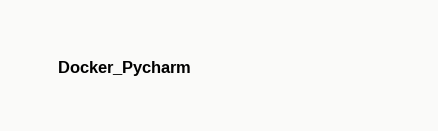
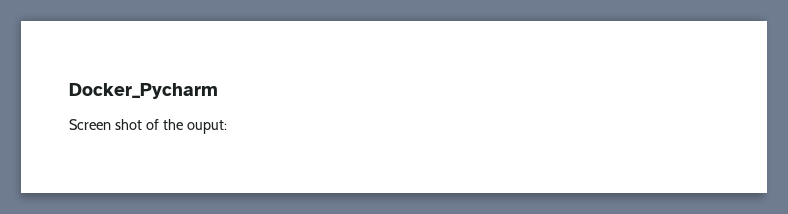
(191, 68) none -> [69,119,227,134] // Screen shot of the ouput:

